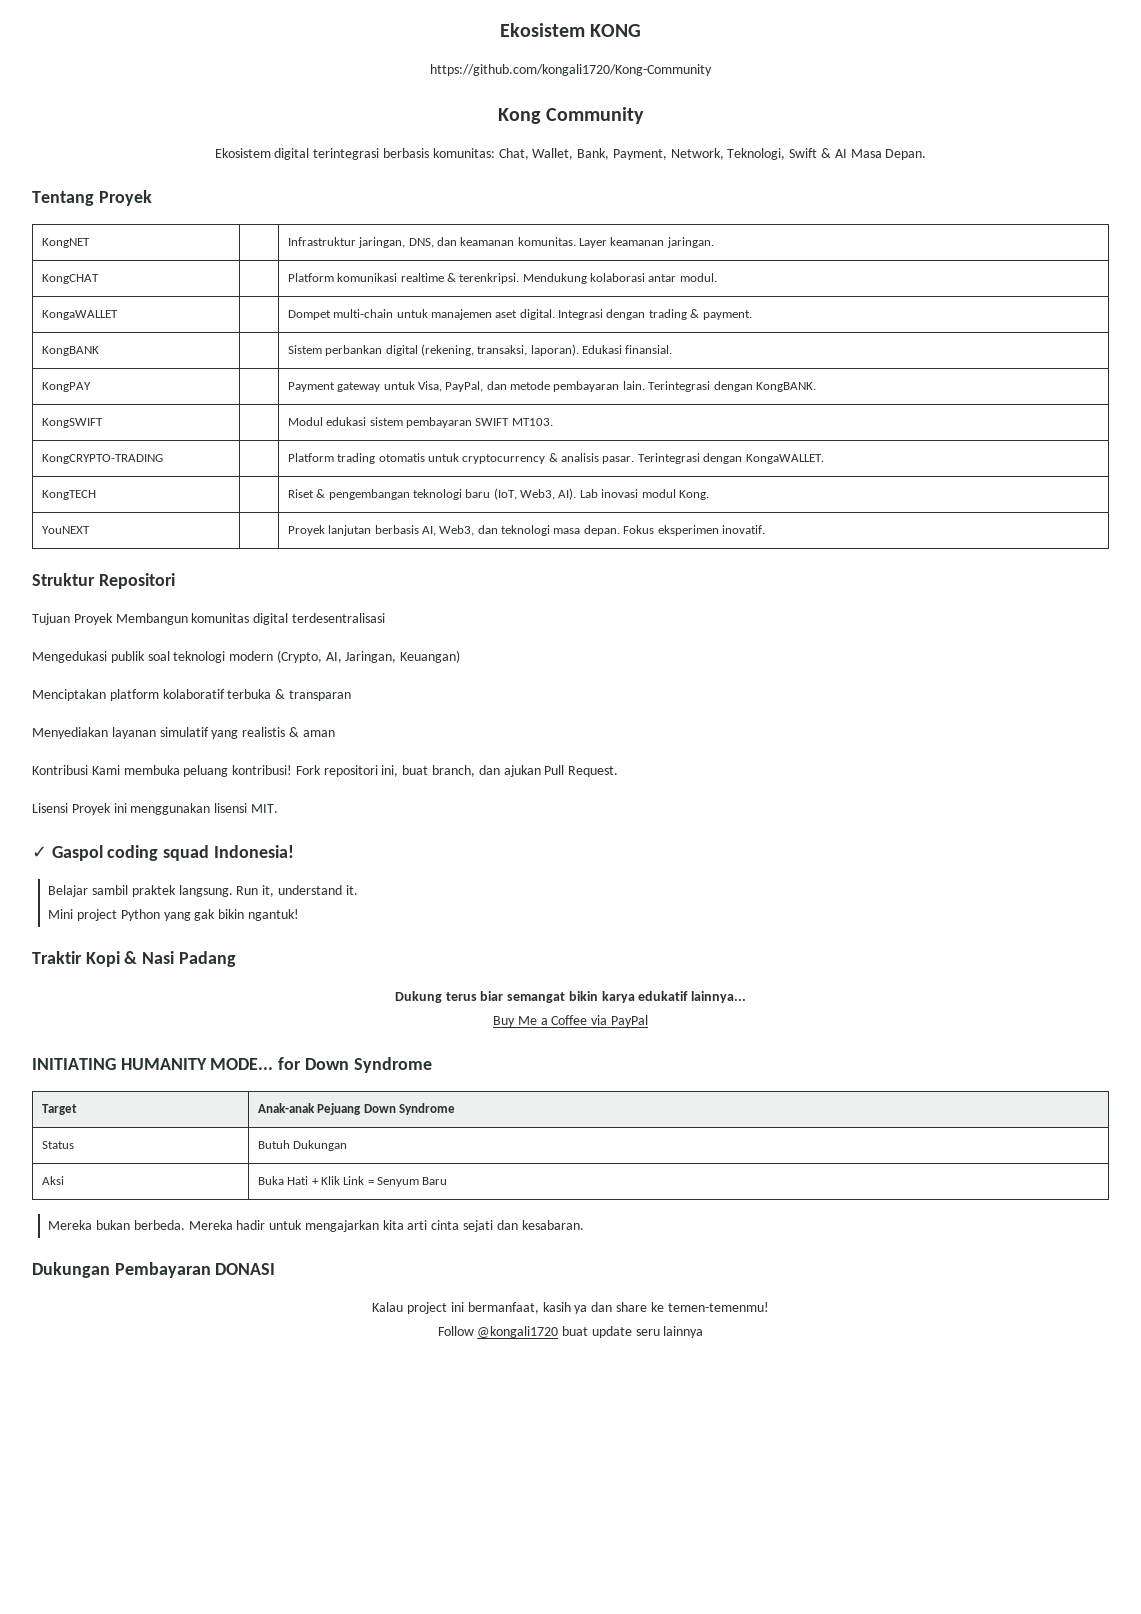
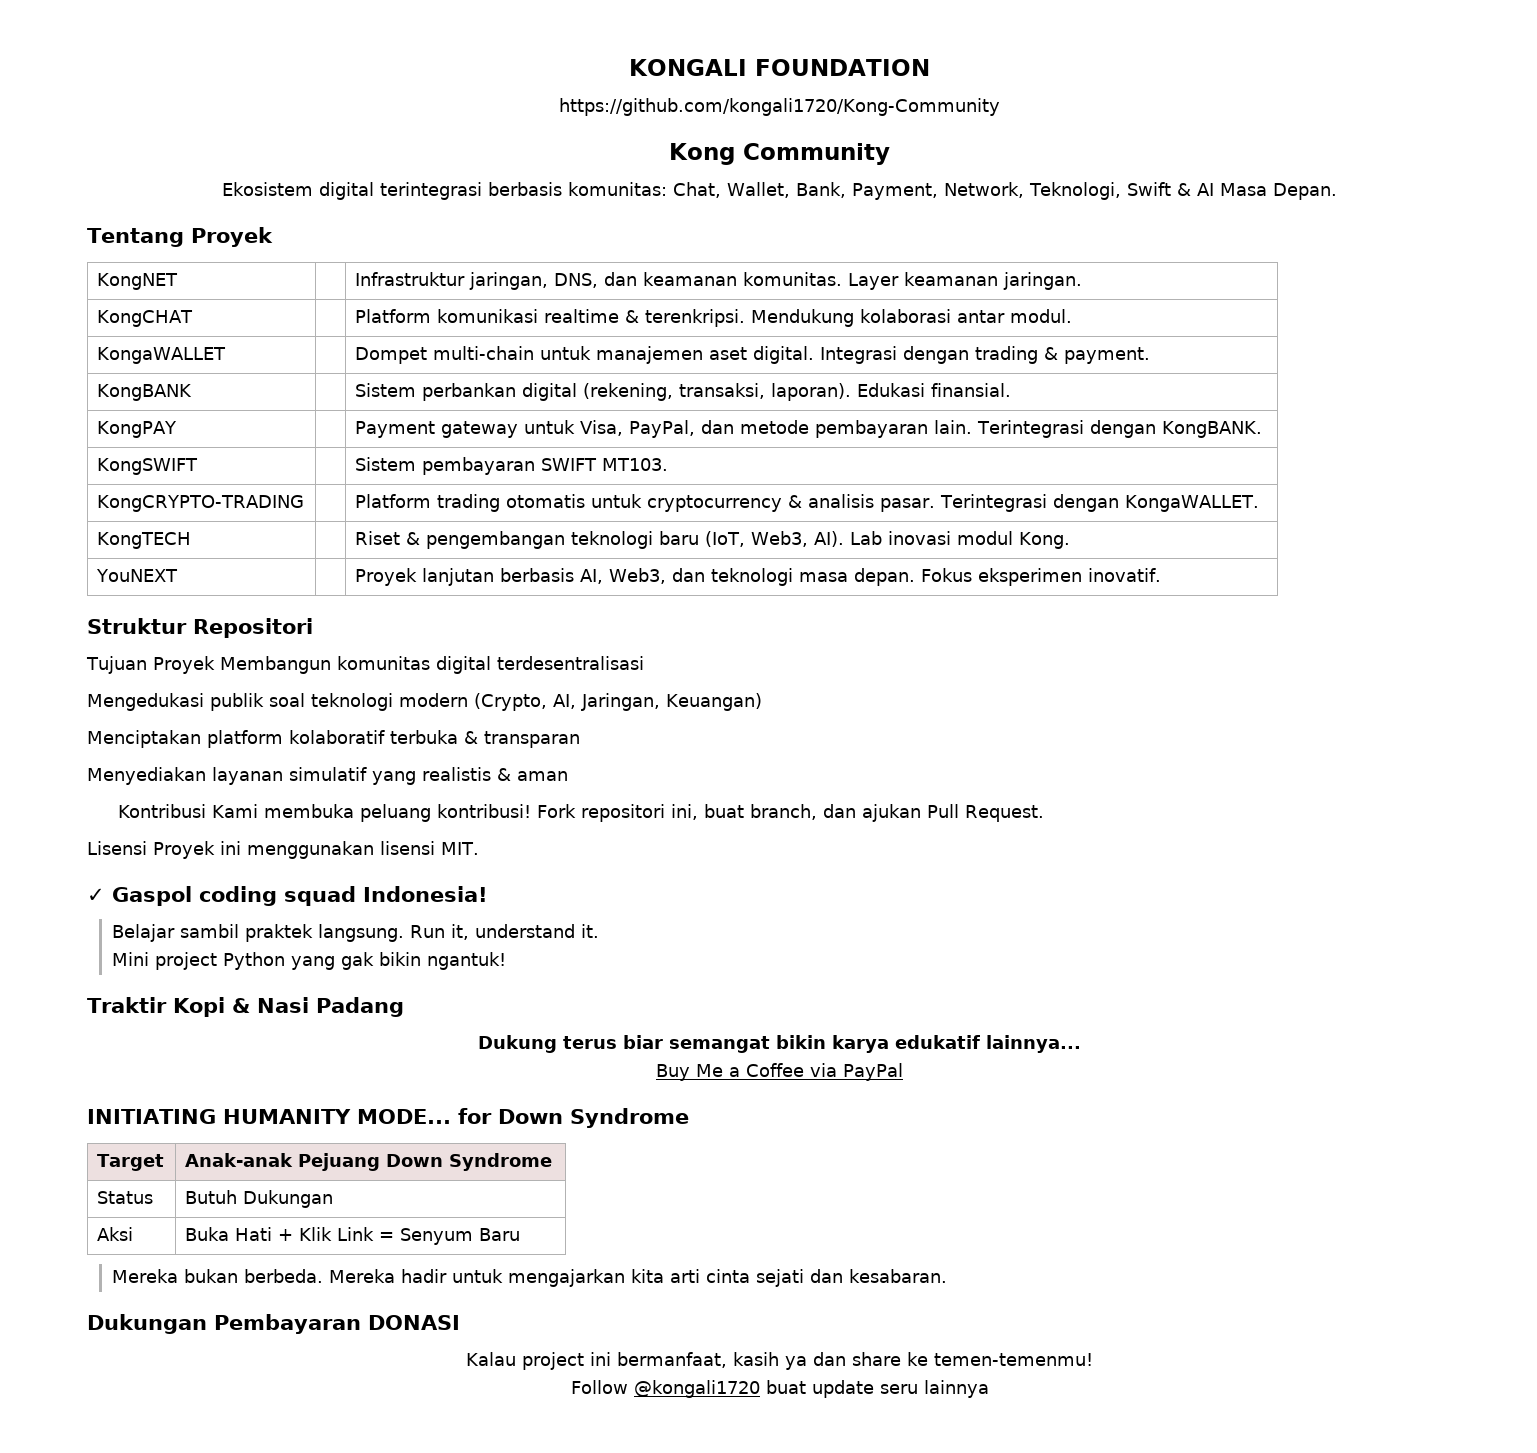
[499,23,642,37] Ekosistem KONG -> [629,59,931,76] KONGALI FOUNDATION
[287,417,403,426] Modul edukasi sistem -> [355,457,417,471] Sistem

